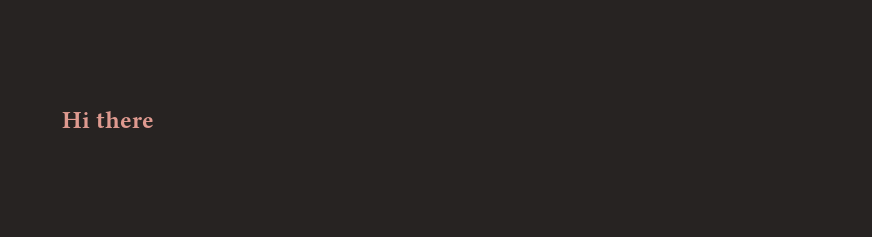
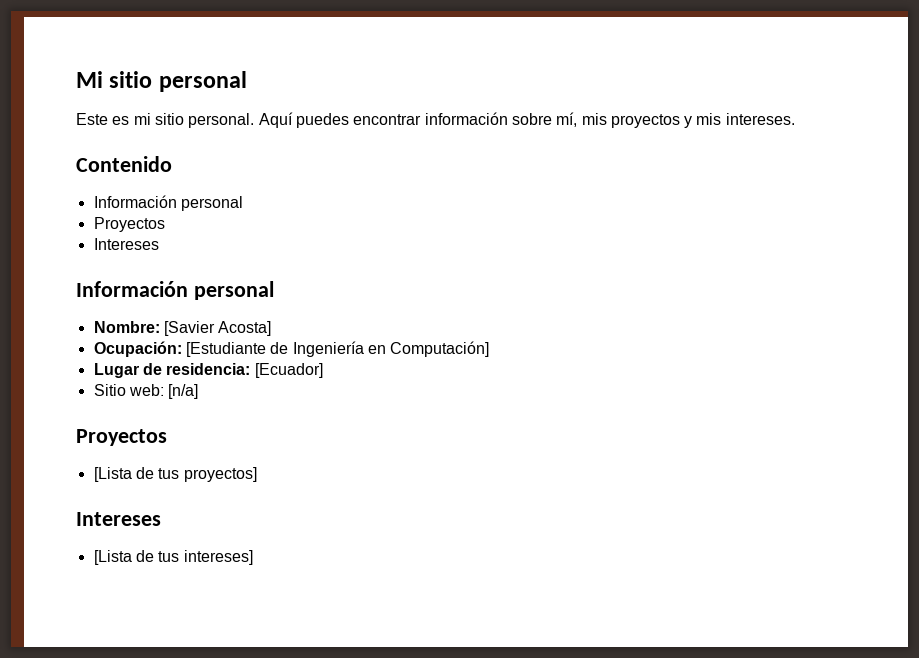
[62,111,155,128] Hi there -> [76,71,247,92] [76,112,795,128] [76,156,172,172] [93,195,243,211] [93,217,165,232] [93,238,159,250] [76,281,274,300] [93,321,272,336] [93,341,490,357] [93,363,323,378] [93,384,199,399] [76,429,167,446] [93,467,257,482] [76,512,161,526] [93,550,253,565] Mi sitio personal // Este es mi sitio personal. Aquí puedes encontrar información sobre mí, mis proyectos y mis intereses. // Contenido // Información personal // Proyectos // Intereses // Información personal // Nombre: [Savier Acosta] // Ocupación: [Estudiante de Ingeniería en Computación] // Lugar de residencia: [Ecuador] // Sitio web: [n/a] // Proyectos // [Lista de tus proyectos] // Intereses // [Lista de tus intereses]

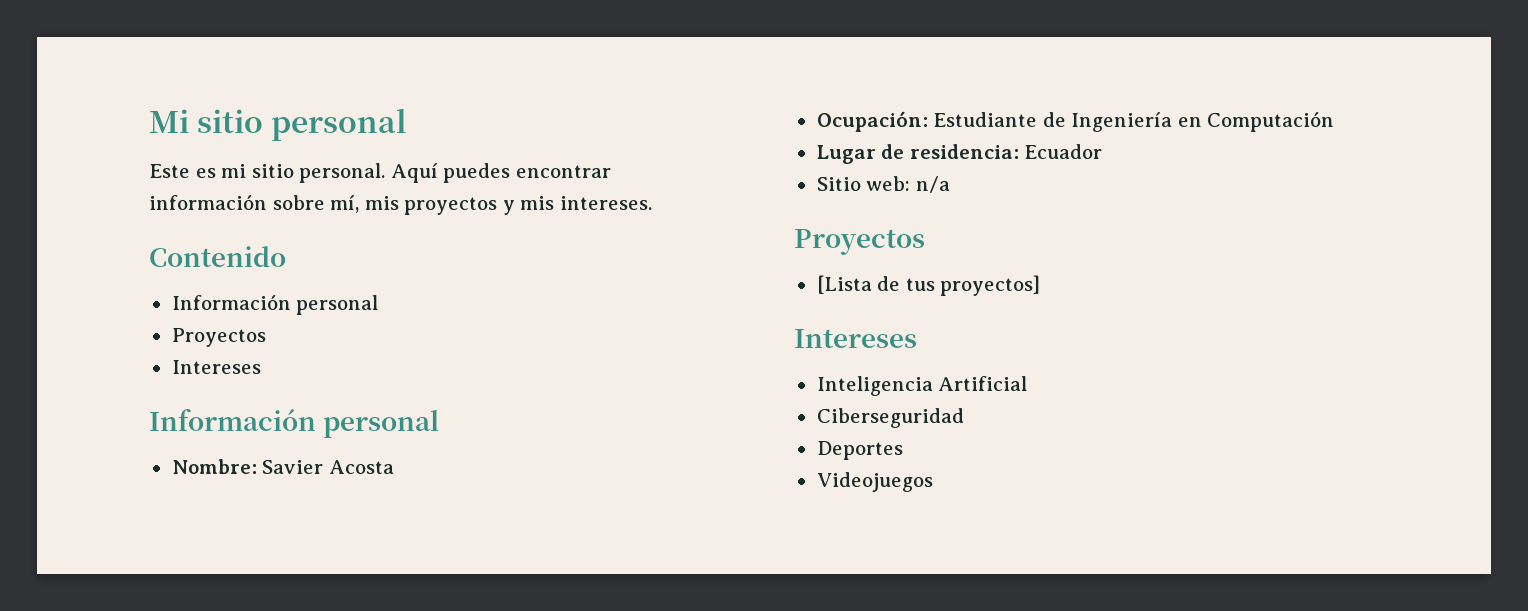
[163,321,272,336] [Savier Acosta] -> [262,460,394,474] Savier Acosta
[185,342,266,357] [Estudiante -> [933,112,1038,127] Estudiante
[390,341,490,357] Computación] -> [1207,111,1335,132] Computación
[254,363,323,378] [Ecuador] -> [1024,144,1103,159] Ecuador
[168,384,199,399] [n/a] -> [915,176,950,193] n/a
[93,550,253,565] [Lista de tus intereses] -> [816,376,1028,396] [816,408,964,428] [816,441,903,460] [816,472,933,492] Inteligencia Artificial // Ciberseguridad // Deportes // Videojuegos

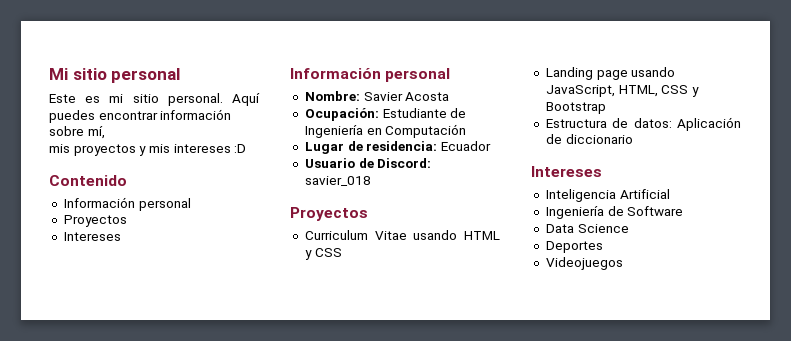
(360, 204) none -> (105, 132) //
[559,196,652,210] intereses. -> [173,144,247,153] intereses :D
[816,176,950,193] [794,229,925,255] [816,275,1041,296] [794,329,917,348] [816,376,1028,396] [816,408,964,428] Sitio web: n/a // Proyectos // [Lista de tus proyectos] // Intereses // Inteligencia Artificial // Ciberseguridad -> [304,158,432,168] [304,176,371,186] [290,207,368,221] [304,230,500,240] [304,248,342,260] [545,67,676,80] [545,85,699,97] [545,102,606,114] [545,117,741,131] [545,134,633,144] [531,166,602,177] [545,189,670,202] [545,206,684,219] [545,224,629,233] Usuario de Discord: savier_018 // Proyectos // Curriculum Vitae usando HTML y CSS // Landing page usando JavaScript, HTML, CSS y Bootstrap // Estructura de datos: Aplicación de diccionario // Intereses // Inteligencia Artificial // Ingeniería de Software // Data Science

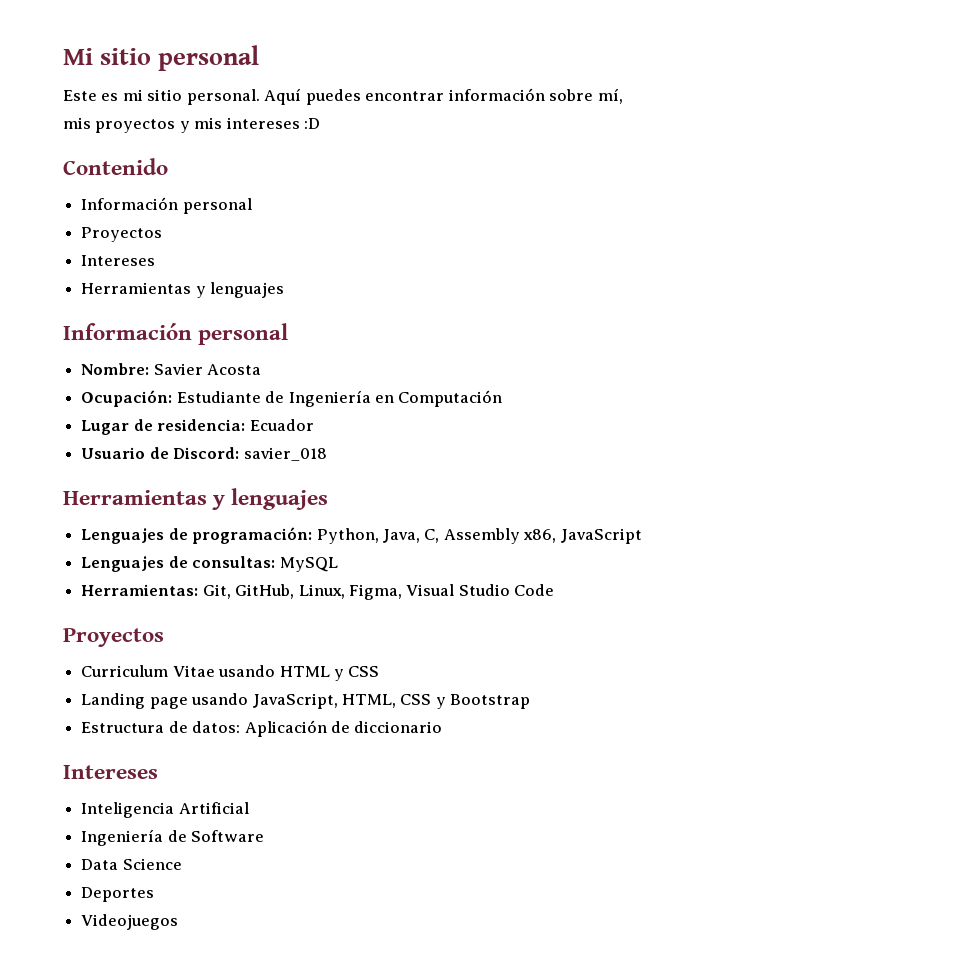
(121, 236) none -> [81,282,285,298] // Herramientas y lenguajes
(371, 181) none -> [63,488,329,510] [81,527,642,544] [81,556,338,572] [81,584,555,600] // Herramientas y lenguajes // Lenguajes de programación: Python, Java, C, Assembly x86, JavaScript // Lenguajes de consultas: MySQL // Herramientas: Git, GitHub, Linux, Figma, Visual Studio Code

